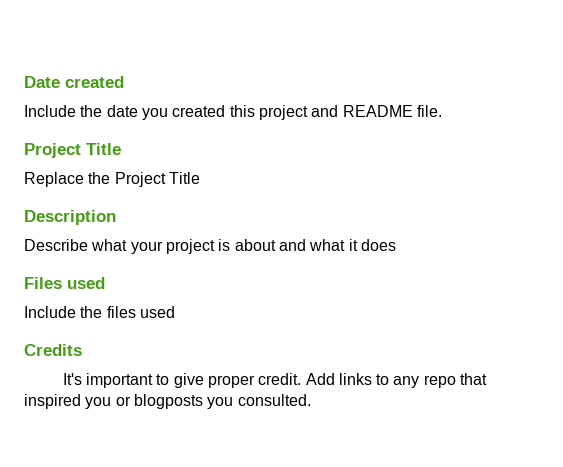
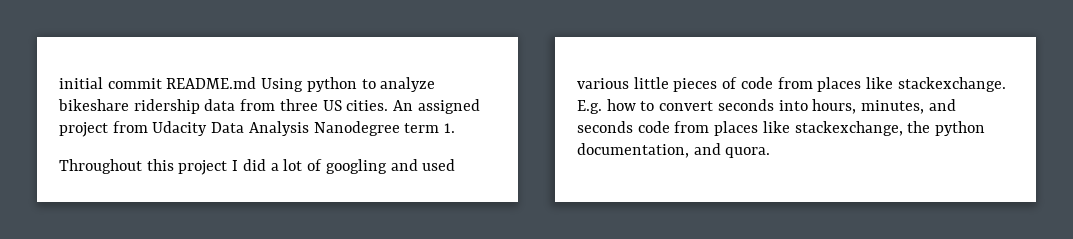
[24,76,124,88] [24,105,442,120] [24,143,121,158] [24,172,200,187] [24,210,116,225] [24,239,396,254] [24,277,105,289] [24,306,175,318] [24,344,82,356] [62,373,488,388] [24,394,311,409] Date created // Include the date you created this project and README file. // Project Title // Replace the Project Title // Description // Describe what your project is about and what it does // Files used // Include the files used // Credits // It's important to give proper credit. Add links to any repo that inspired you or blogposts you consulted. -> [59,77,436,92] [58,99,480,114] [59,121,456,137] [59,159,456,175] [577,77,1006,92] [577,99,956,114] [577,121,986,136] [577,143,771,158] initial commit README.md Using python to analyze bikeshare ridership data from three US cities. An assigned project from Udacity Data Analysis Nanodegree term 1. // Throughout this project I did a lot of googling and used various little pieces of code from places like stackexchange. E.g. how to convert seconds into hours, minutes, and seconds code from places like stackexchange, the python documentation, and quora.

